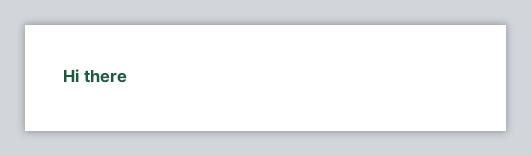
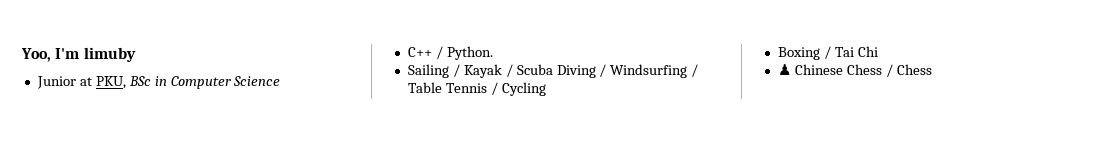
[63,69,127,83] Hi there -> [21,47,136,62] [36,76,281,89] [407,46,493,60] [407,64,699,78] [407,82,546,96] [777,46,878,60] [777,64,932,77] Yoo, I'm limuby // Junior at PKU, BSc in Computer Science // C++ / Python. // Sailing / Kayak / Scuba Diving / Windsurfing / Table Tennis / Cycling // Boxing / Tai Chi // ♟ Chinese Chess / Chess

